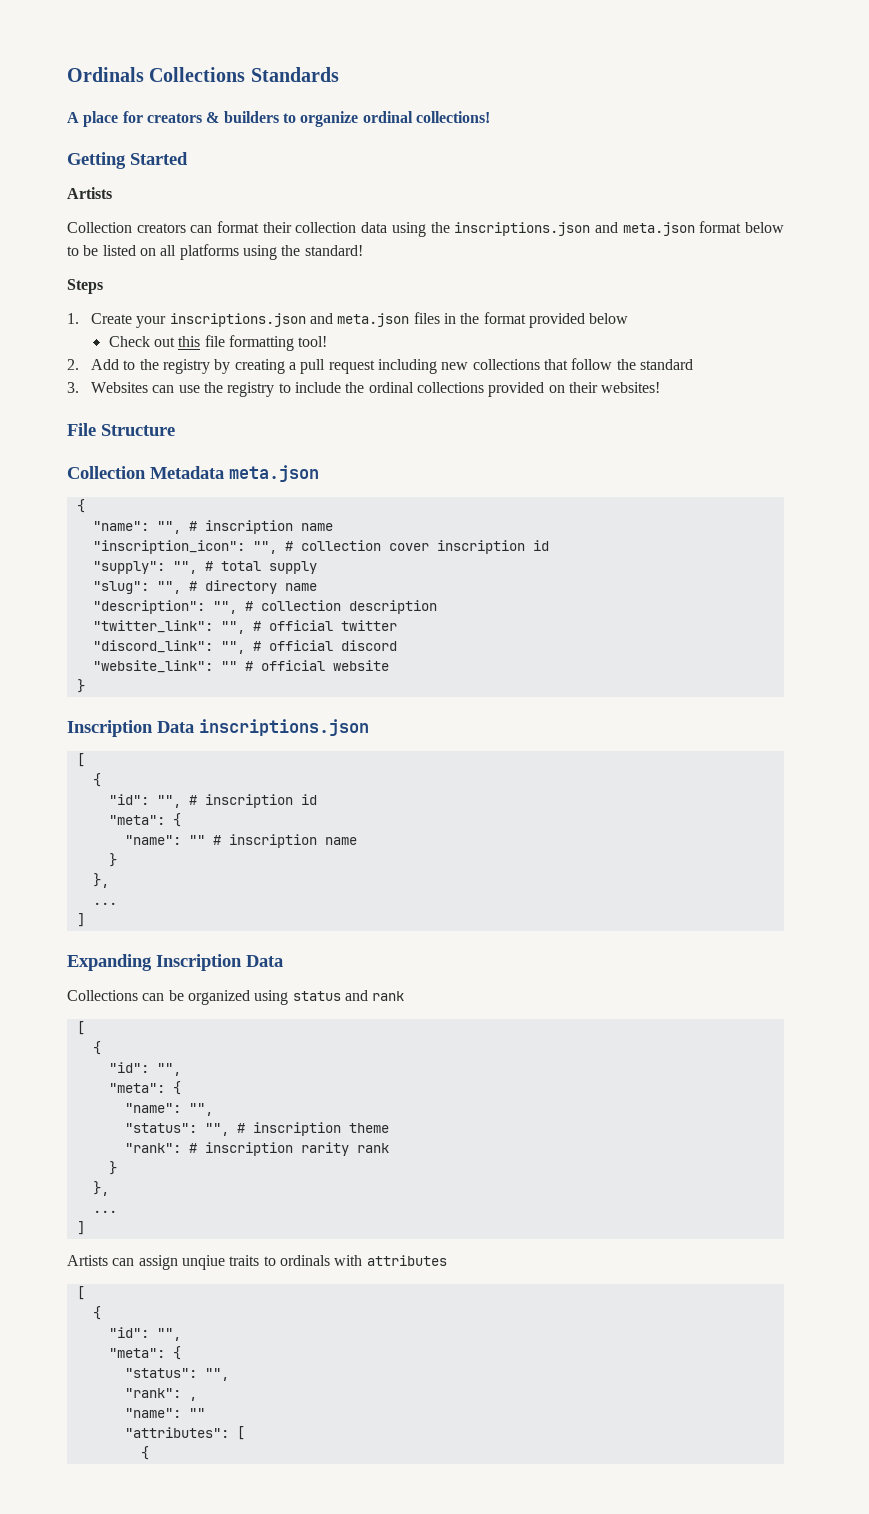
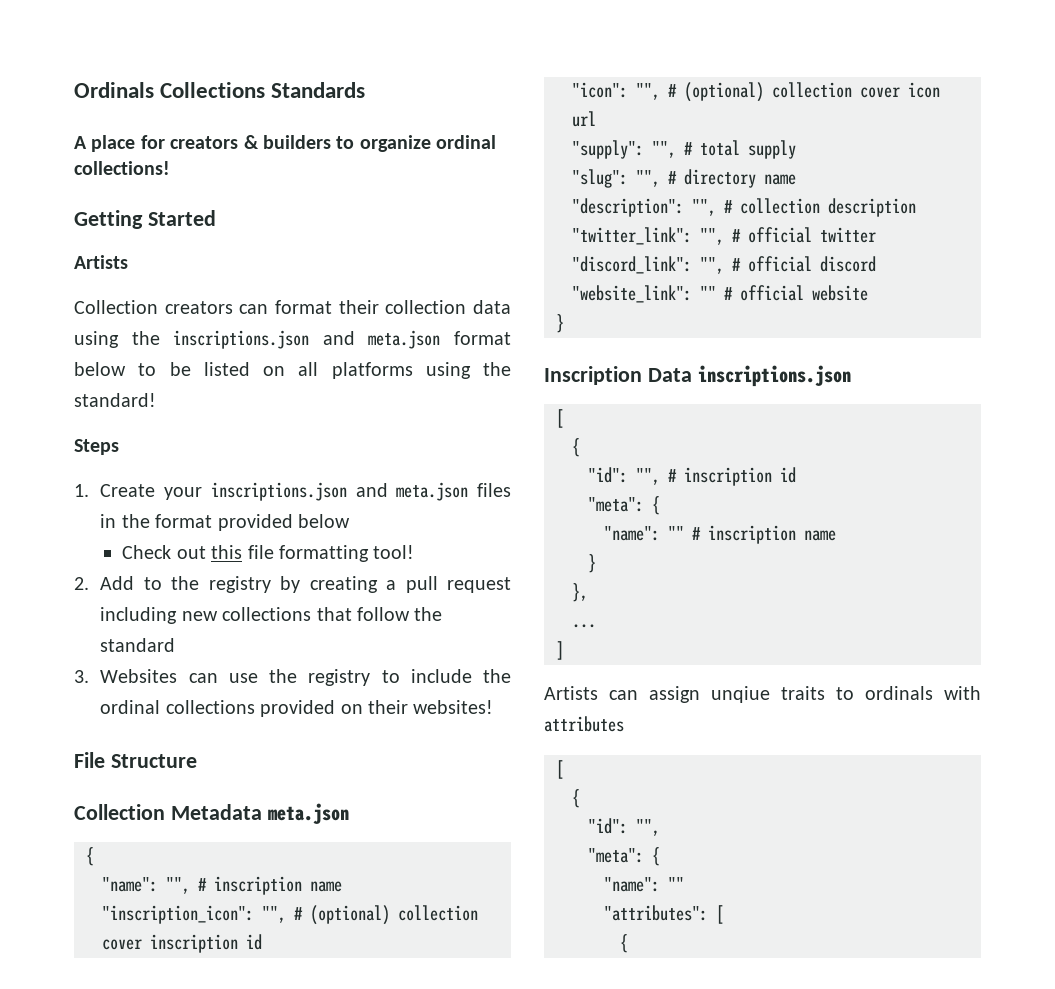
(293, 546) none -> [310,905,390,925] (optional)
(549, 545) none -> [572,82,940,102] [572,111,596,127] // "icon": "", # (optional) collection cover icon url
[67,954,283,971] [67,990,405,1005] [76,1021,85,1035] [92,1041,101,1055] [108,1062,181,1076] [108,1081,181,1095] [124,1103,213,1116] [124,1122,389,1136] [124,1142,389,1156] [108,1161,117,1175] [92,1181,109,1196] [92,1210,117,1213] [76,1221,85,1235] // Expanding Inscription Data // Collections can be organized using status and rank // [ // { // "id": "", // "meta": { // "name": "", // "status": "", # inscription theme // "rank": # inscription rarity rank // } // }, // ... // ] -> (564, 650) none
[124,1368,229,1381] [124,1388,197,1401] // "status": "", // "rank": , -> (660, 856) none

